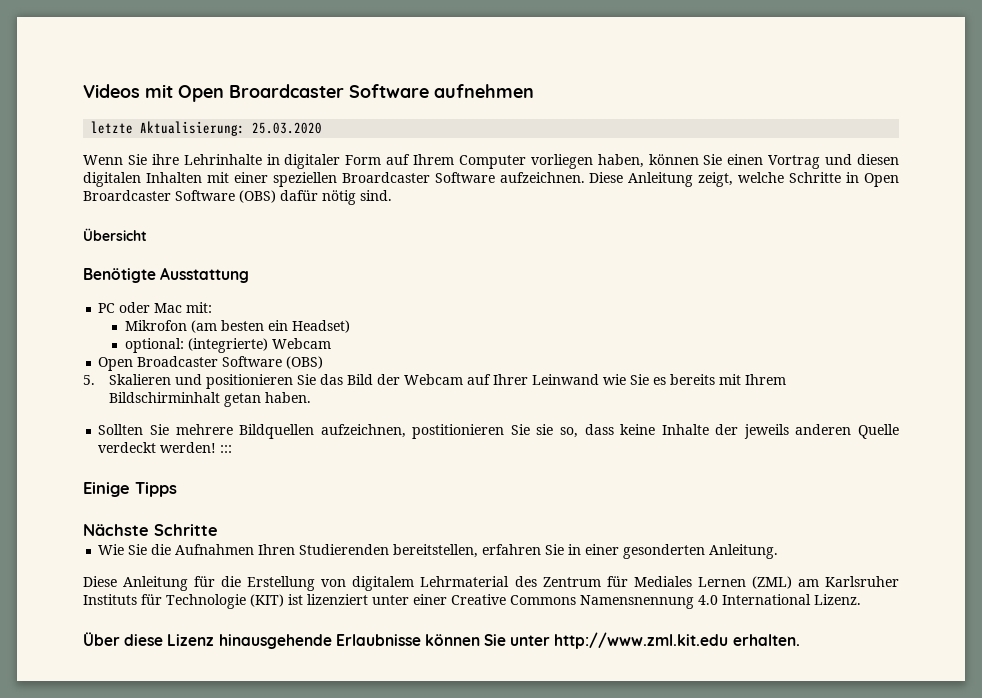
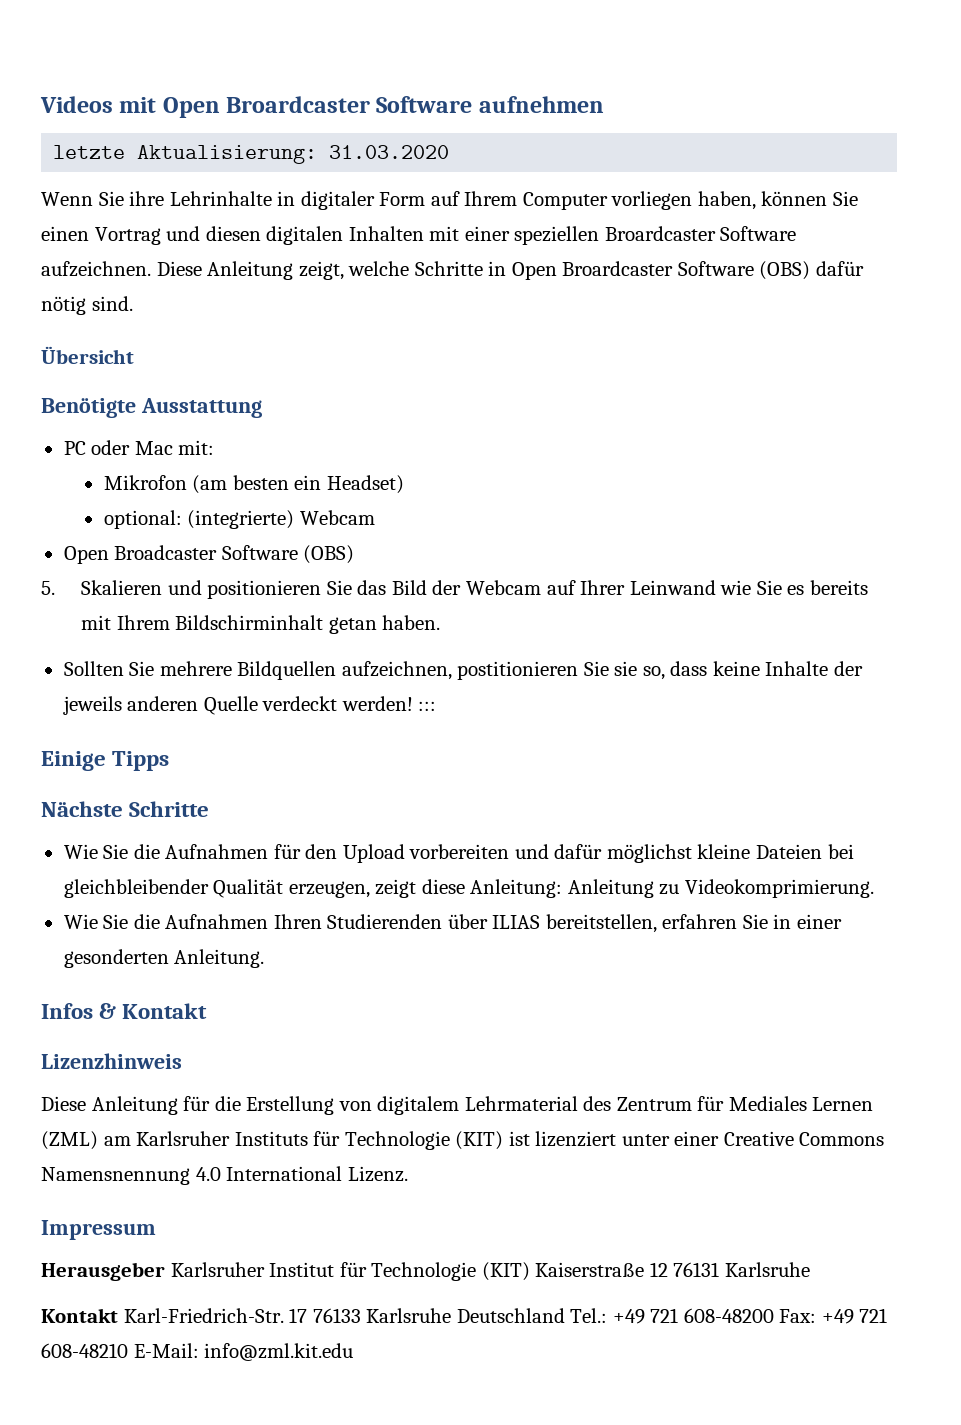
[252,122,323,134] 25.03.2020 -> [329,145,450,159] 31.03.2020
(218, 530) none -> [63,844,854,863] [63,879,874,898] // Wie Sie die Aufnahmen für den Upload vorbereiten und dafür möglichst kleine Dateien bei gleichbleibender Qualität erzeugen, zeigt diese Anleitung: Anleitung zu Videokomprimierung.
(390, 549) none -> [447,914,541,929] über ILIAS
(779, 551) none -> [41,1003,208,1019] [41,1053,182,1069] // Infos & Kontakt // Lizenzhinweis
[83,632,800,649] Über diese Lizenz hinausgehende Erlaubnisse können Sie unter http://www.zml.kit.edu erhalten. -> [41,1220,156,1240] [41,1262,810,1281] [41,1308,888,1324] [41,1343,354,1361] Impressum // Herausgeber Karlsruher Institut für Technologie (KIT) Kaiserstraße 12 76131 Karlsruhe // Kontakt Karl-Friedrich-Str. 17 76133 Karlsruhe Deutschland Tel.: +49 721 608-48200 Fax: +49 721 608-48210 E-Mail: info@zml.kit.edu

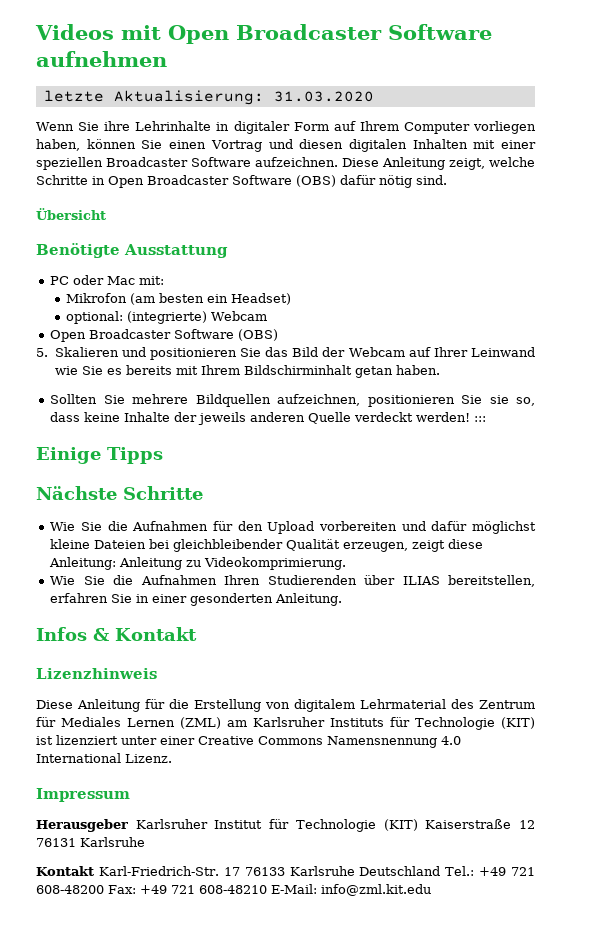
[226,96,371,113] Broardcaster -> [236,24,382,40] Broadcaster
[604,226,716,241] Broardcaster -> [106,157,188,167] Broadcaster
[562,261,674,276] Broardcaster -> [147,175,229,185] Broadcaster
[457,661,579,680] postitionieren -> [367,395,455,407] positionieren

